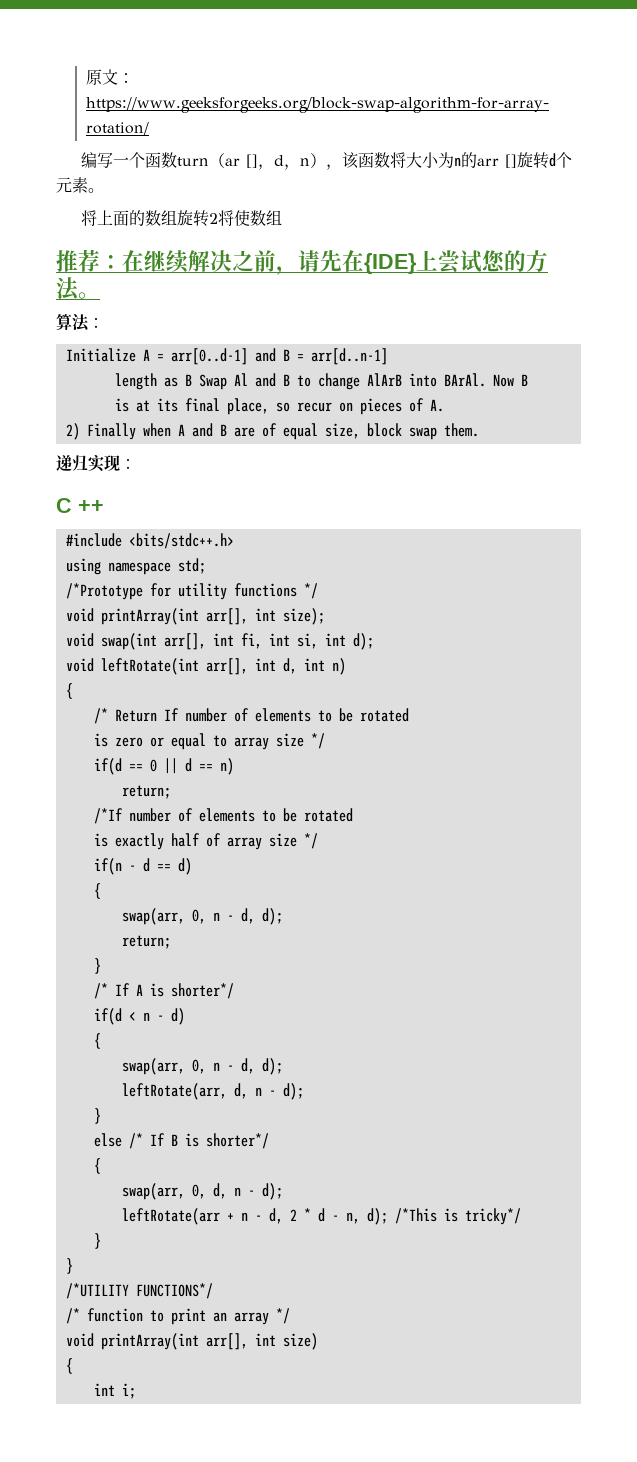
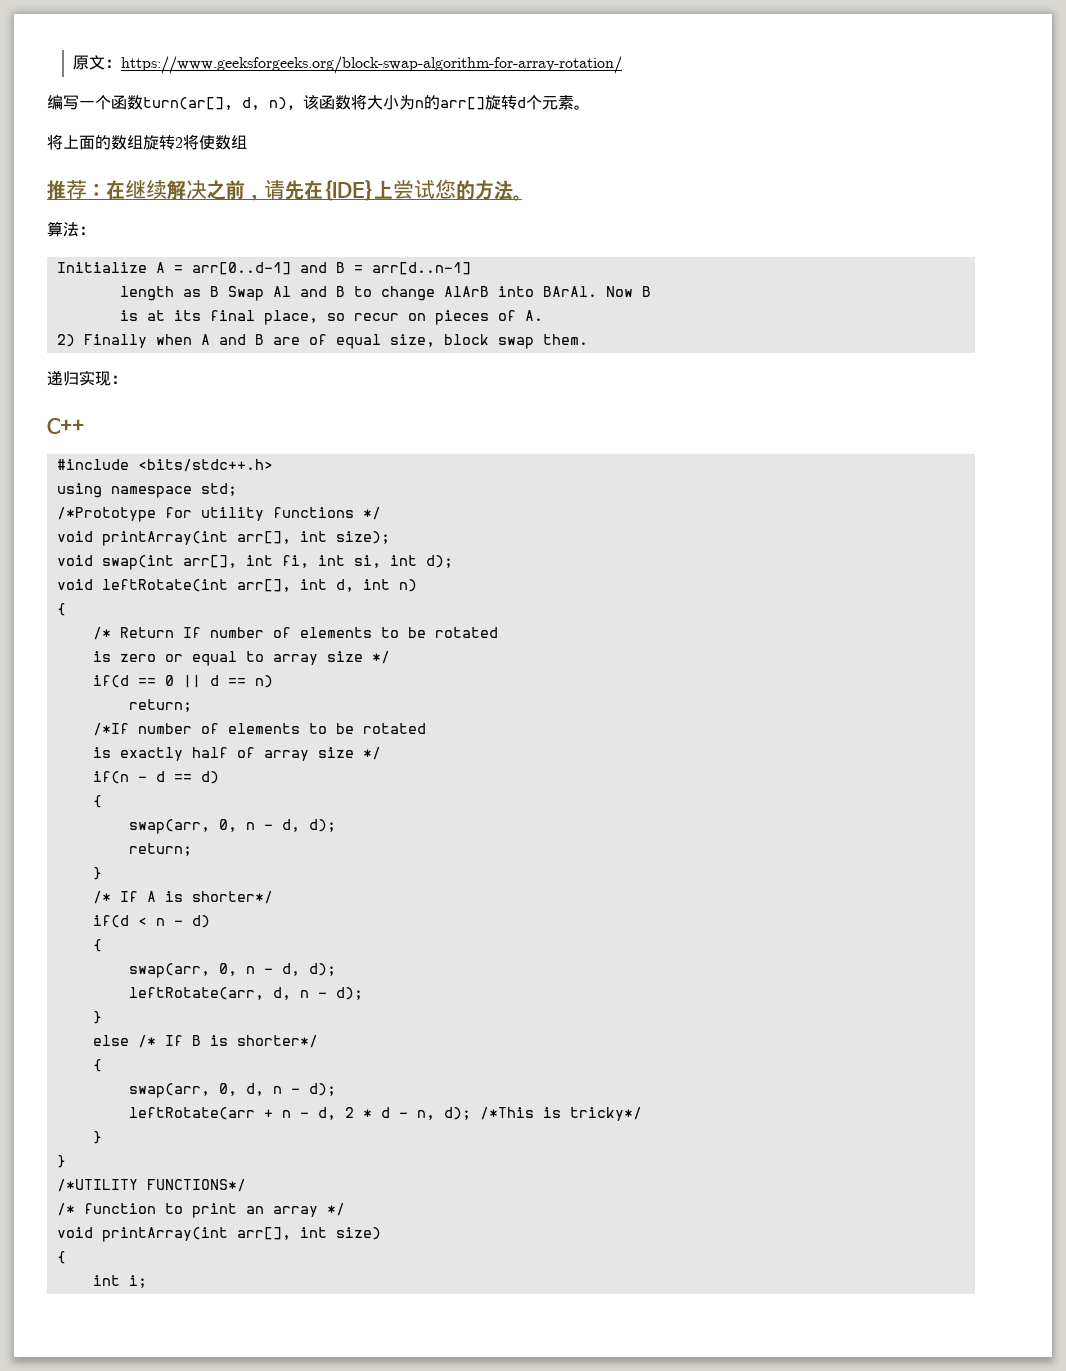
[176,153,326,170] turn（ar []，d，n） -> [143,97,287,110] turn(ar[], d, n)
[476,154,517,168] arr [] -> [440,97,485,110] arr[]
[56,498,104,513] C ++ -> [47,418,84,434] C++

